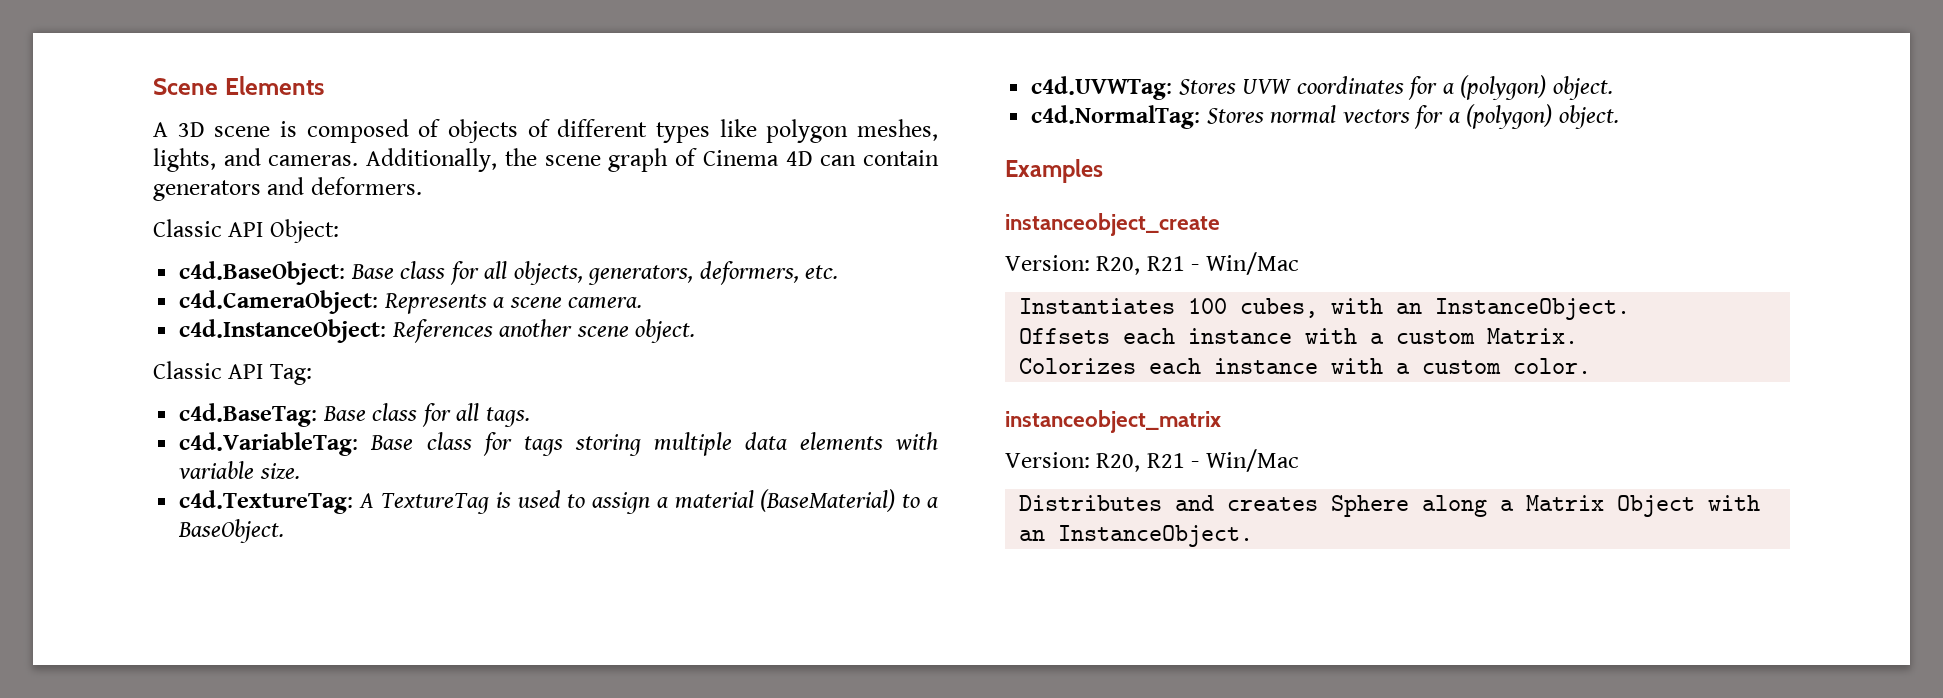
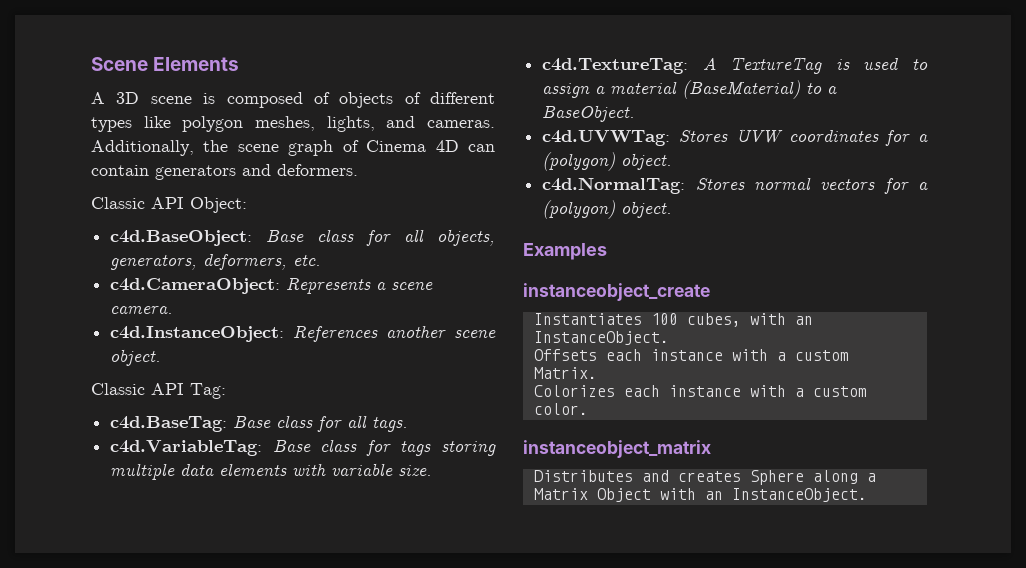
[1005,252,1299,275] // Version: R20, R21 - Win/Mac -> (710, 292) none
[1005,449,1299,472] // Version: R20, R21 - Win/Mac -> (711, 449) none

